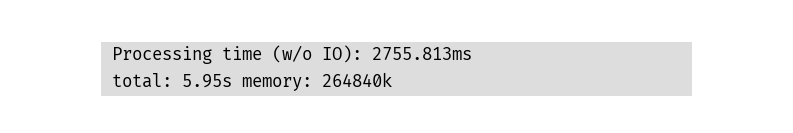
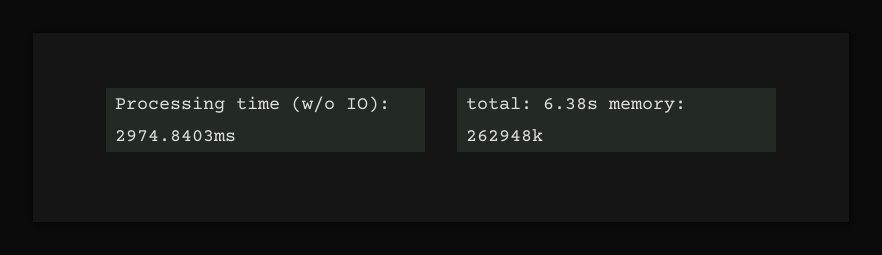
[372,47,473,60] 2755.813ms -> [115,130,237,142] 2974.8403ms
[182,72,393,91] 5.95s memory: 264840k -> [543,98,687,113] [466,129,544,142] 6.38s memory: 262948k

